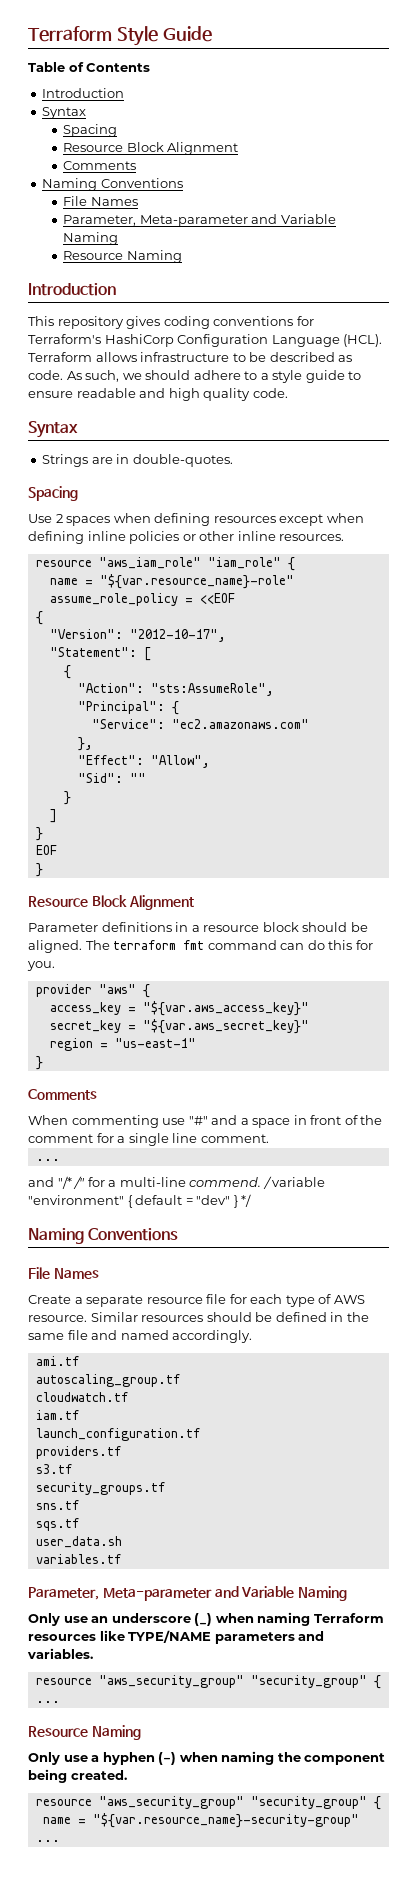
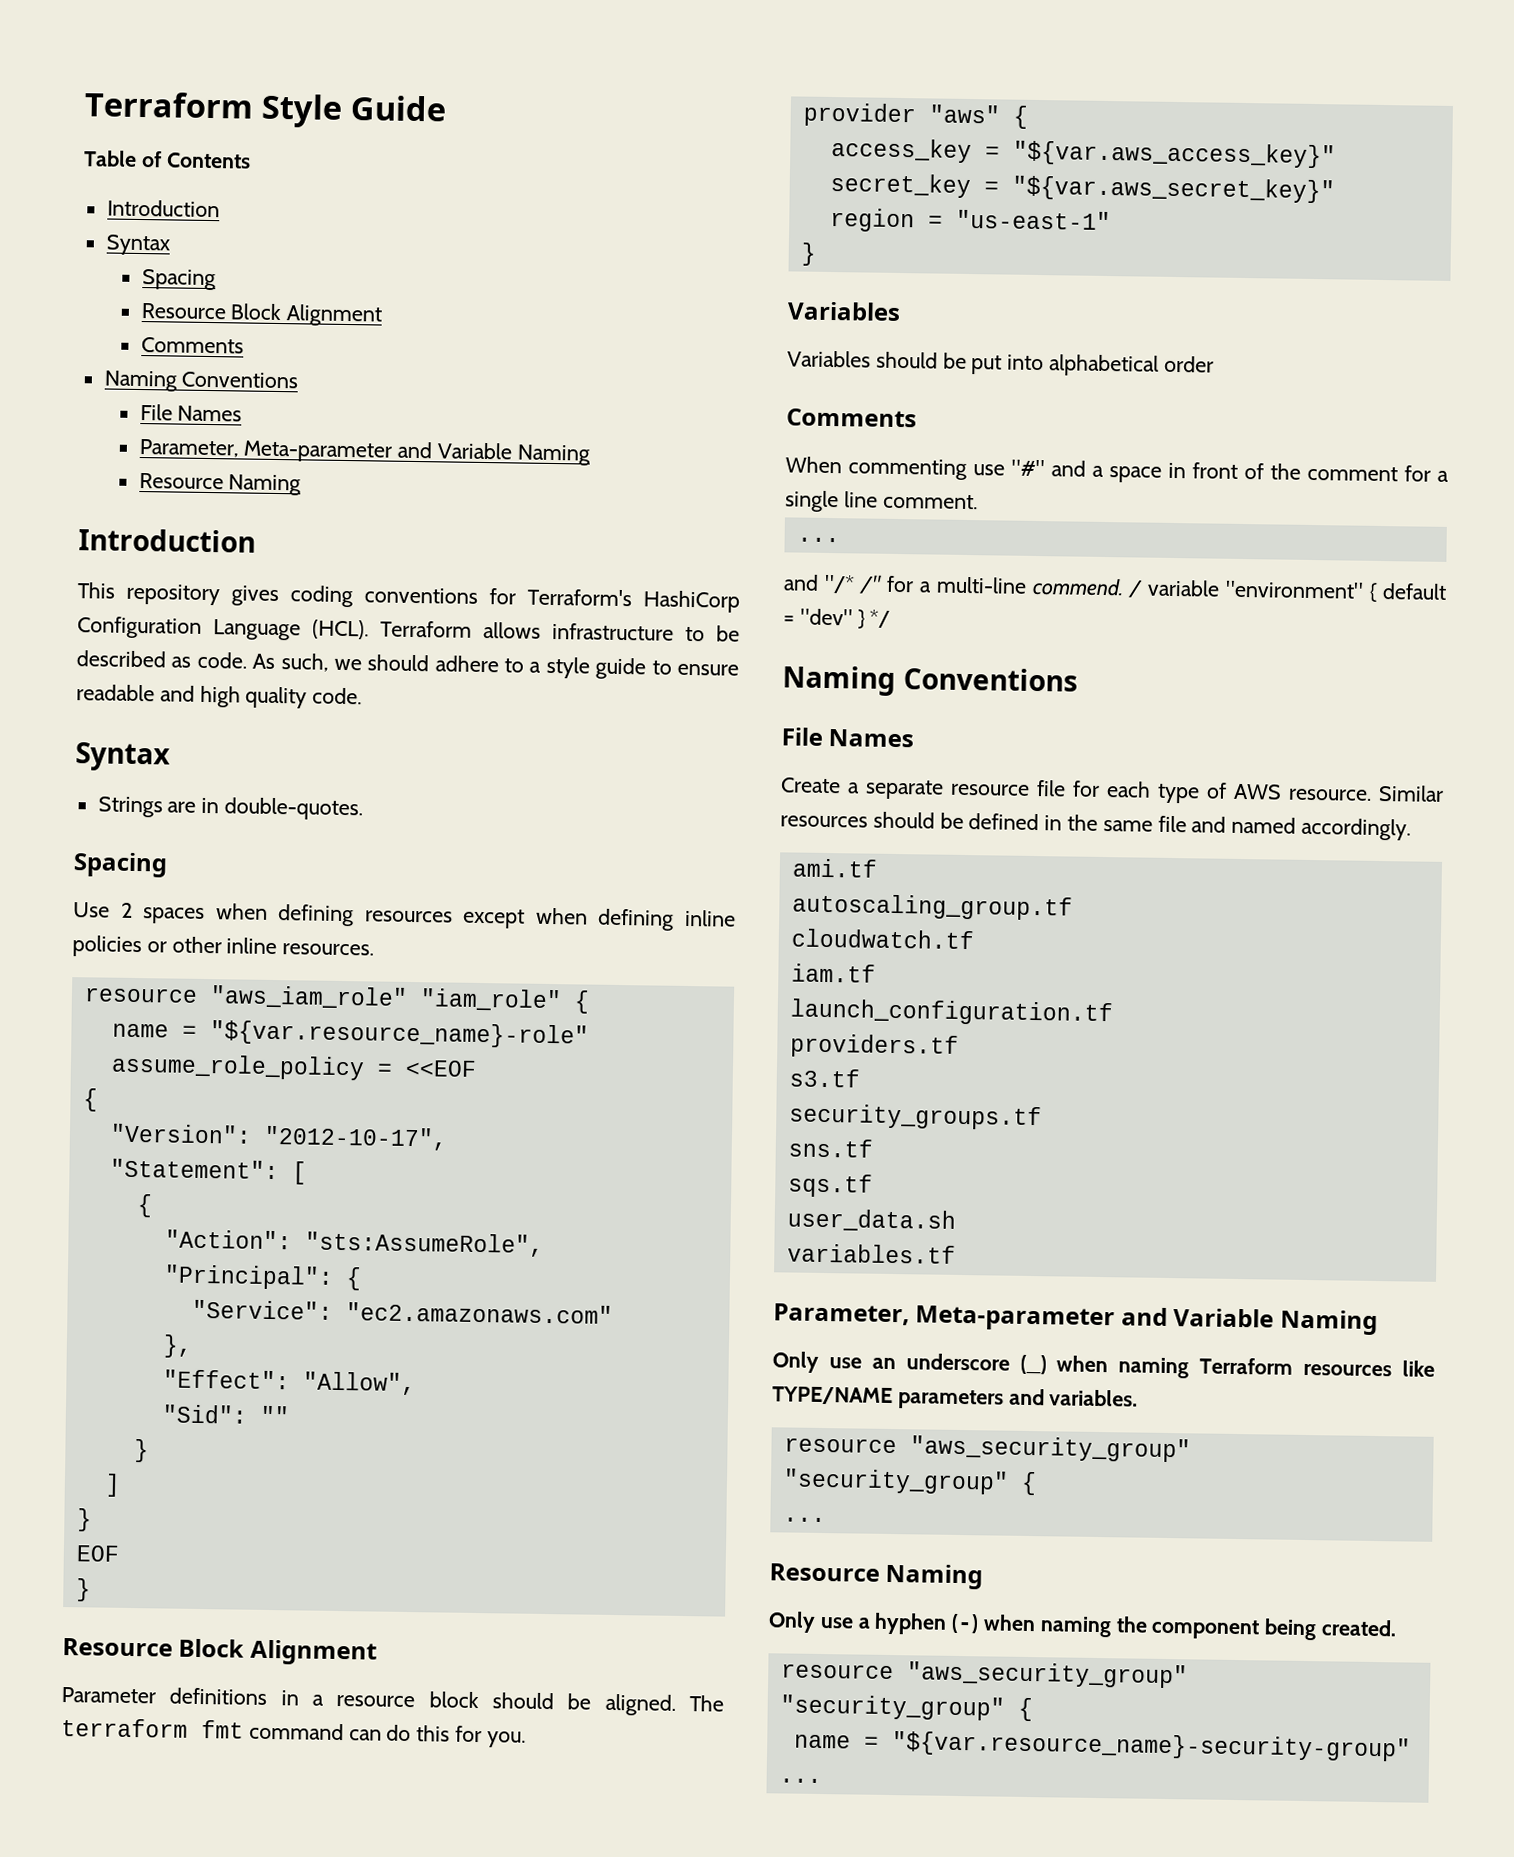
(43, 1063) none -> [787,301,901,322] [787,350,1214,377] // Variables // Variables should be put into alphabetical order

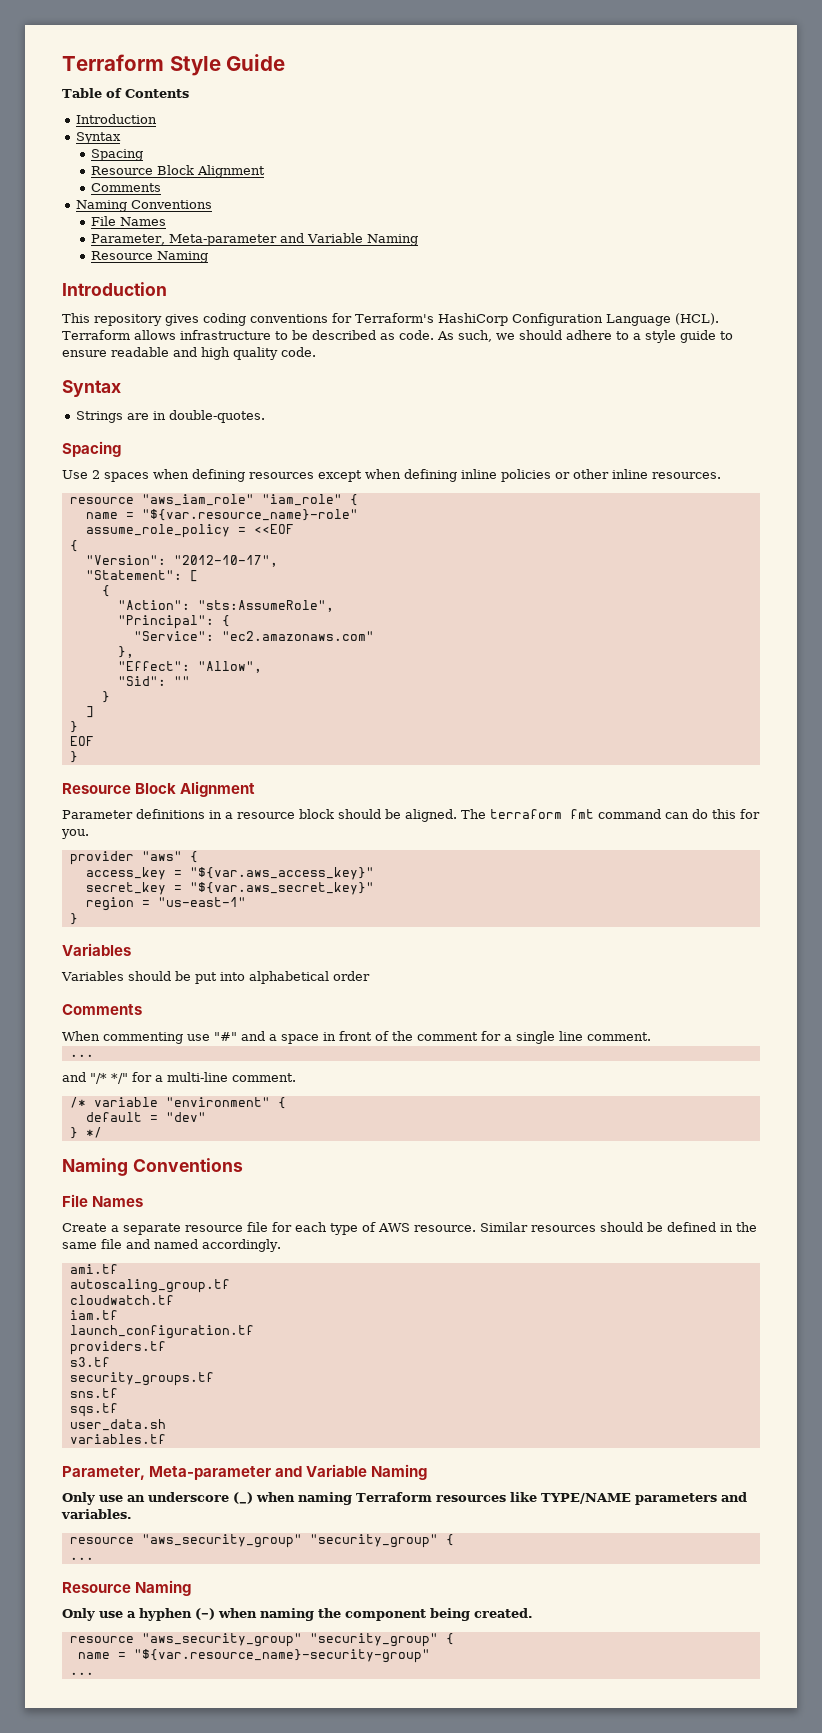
[859,574,882,594] /" -> [111,1073,128,1084] */"
[1032,576,1143,598] commend. / -> [232,1073,296,1082] [69,1097,86,1108] comment. // /*
(1378, 592) none -> (286, 1103) //
(853, 617) none -> (206, 1117) //

